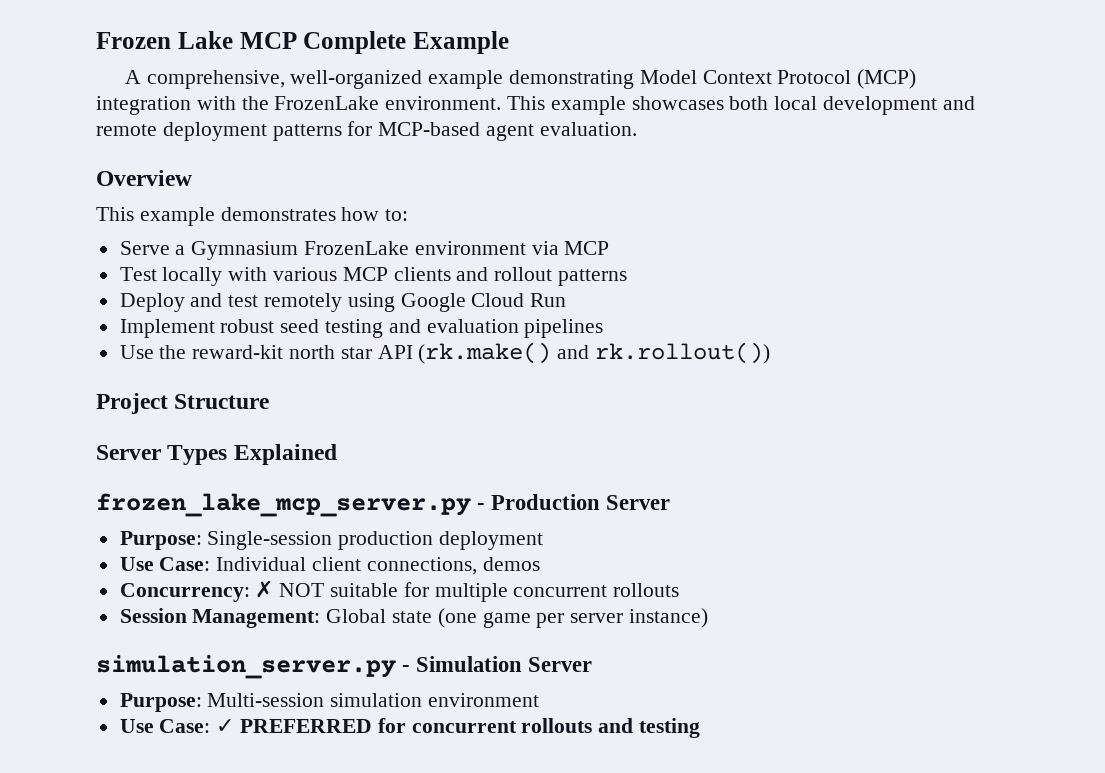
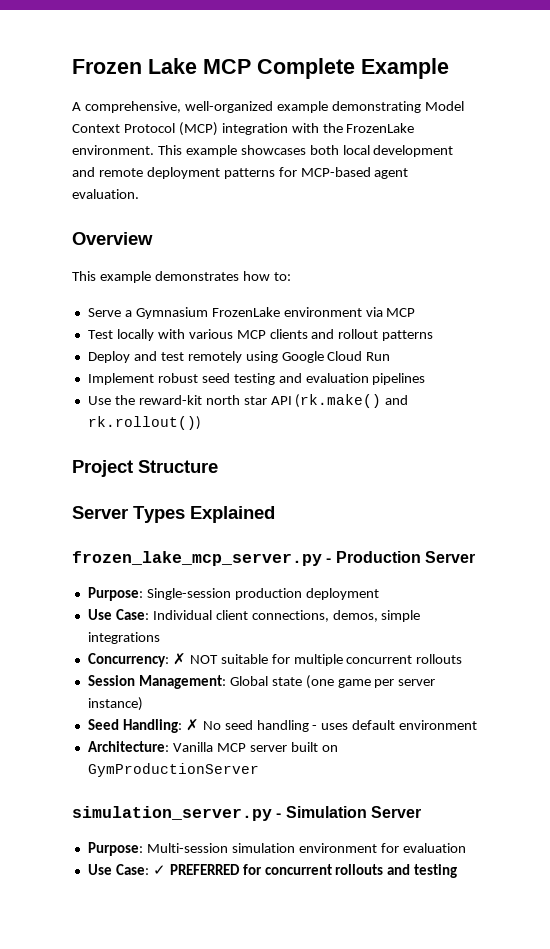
[482,557,540,571] demos -> [332,610,421,622] [87,632,160,644] demos, simple integrations
(709, 618) none -> [87,719,478,733] [87,741,338,752] [87,763,259,777] // Seed Handling: ✗ No seed handling - uses default environment // Architecture: Vanilla MCP server built on GymProductionServer
(540, 700) none -> [380,843,466,853] for evaluation

